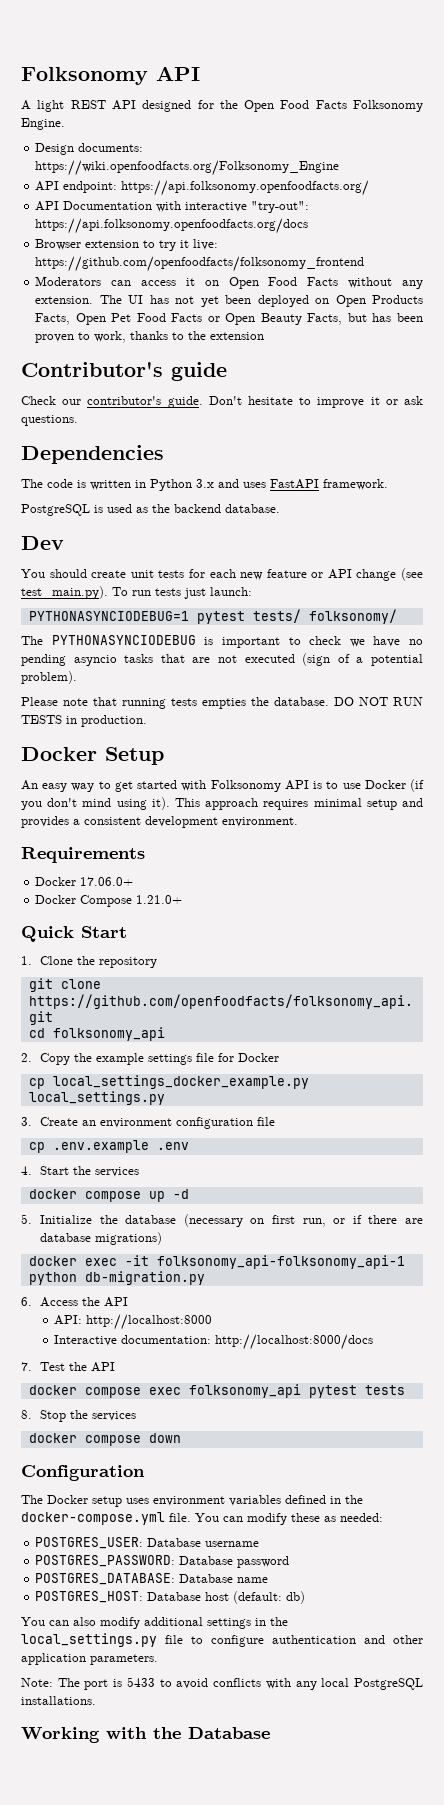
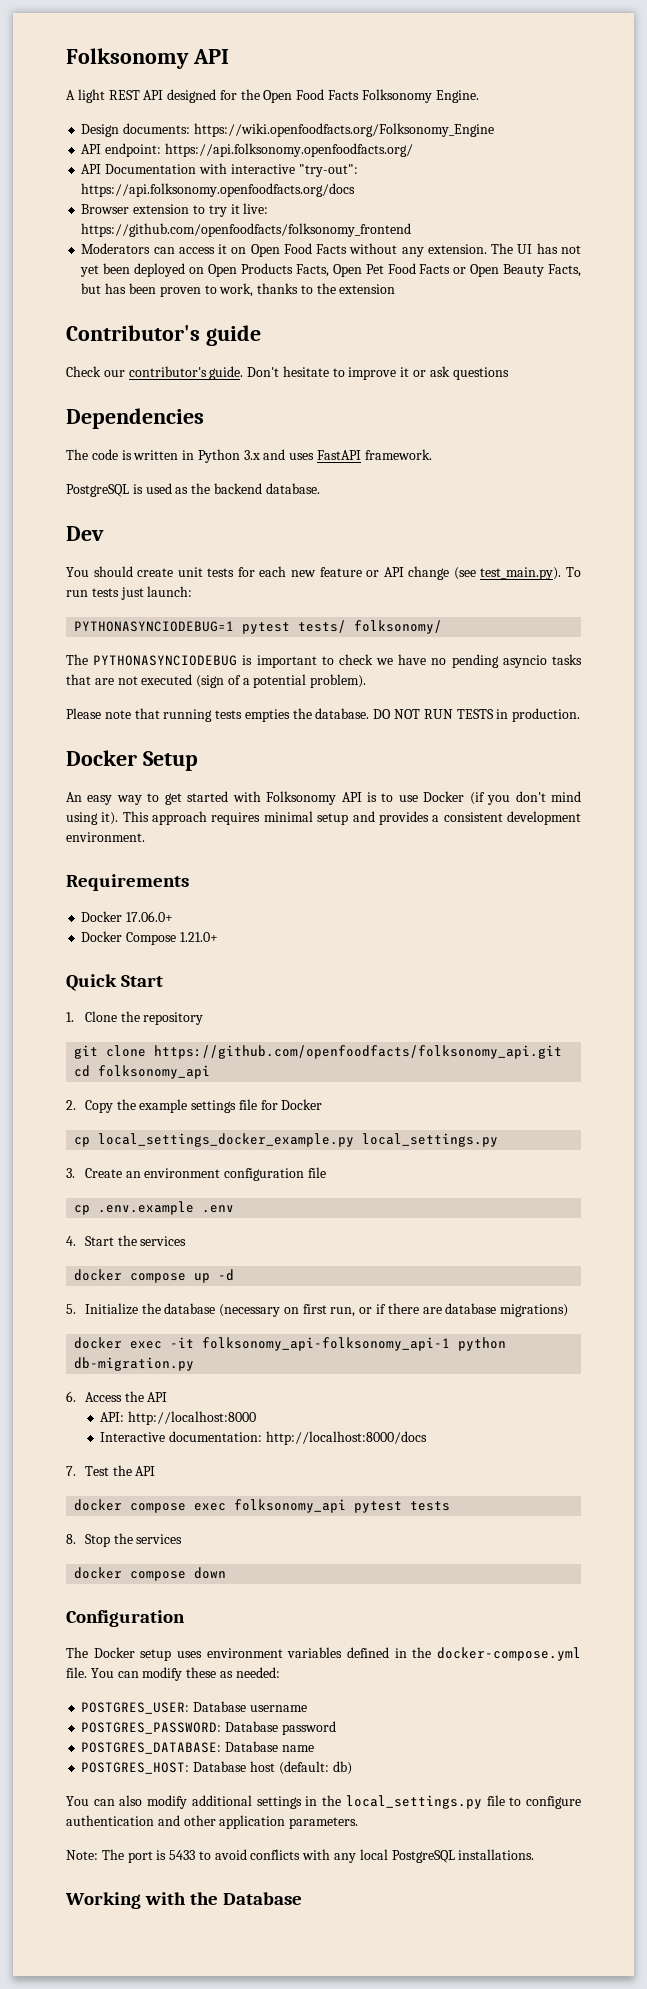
[21,415,78,426] questions. -> [452,367,509,380] questions

